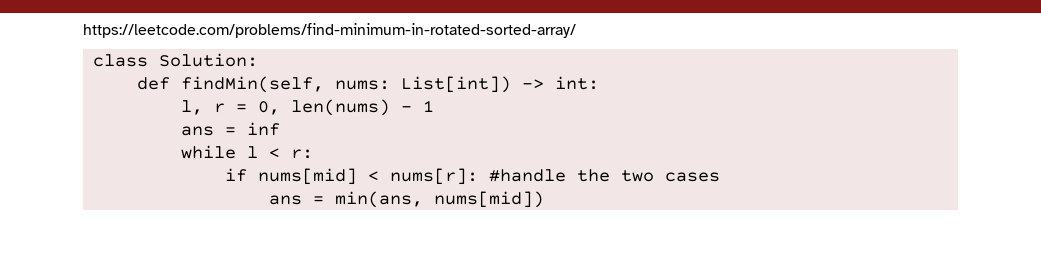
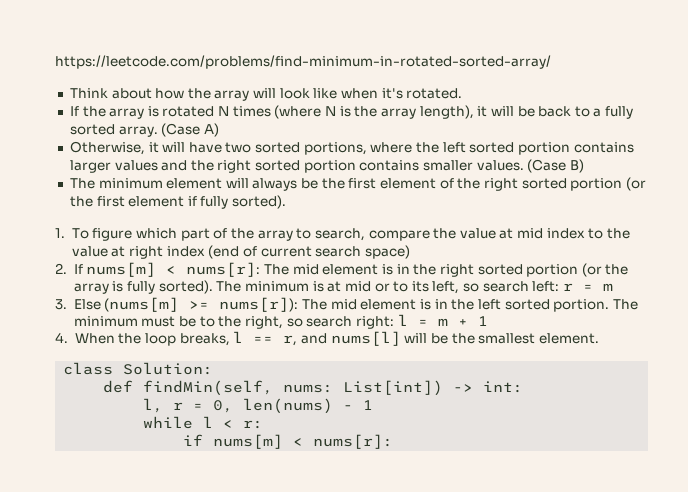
(576, 30) none -> [69,88,463,101] [69,105,634,119] [69,123,219,137] [69,141,634,155] [69,159,584,173] [69,177,646,191] [69,195,287,209] [55,228,631,241] [71,245,410,259] [55,262,629,277] [73,280,614,294] [55,297,638,312] [73,314,488,329] [55,331,599,346] // Think about how the array will look like when it's rotated. // If the array is rotated N times (where N is the array length), it will be back to a fully sorted array. (Case A) // Otherwise, it will have two sorted portions, where the left sorted portion contains larger values and the right sorted portion contains smaller values. (Case B) // The minimum element will always be the first element of the right sorted portion (or the first element if fully sorted). // 1. To figure which part of the array to search, compare the value at mid index to the value at right index (end of current search space) // 2. If nums[m] < nums[r]: The mid element is in the right sorted portion (or the array is fully sorted). The minimum is at mid or to its left, so search left: r = m // 3. Else (nums[m] >= nums[r]): The mid element is in the left sorted portion. The minimum must be to the right, so search right: l = m + 1 // 4. When the loop breaks, l == r, and nums[l] will be the smallest element.
[180,122,280,136] // ans = inf -> (374, 405) none
[257,168,720,185] [268,191,544,208] nums[mid] < nums[r]: #handle the two cases // ans = min(ans, nums[mid]) -> [213,434,394,449] nums[m] < nums[r]:

